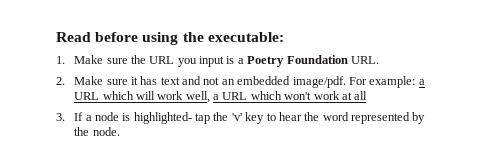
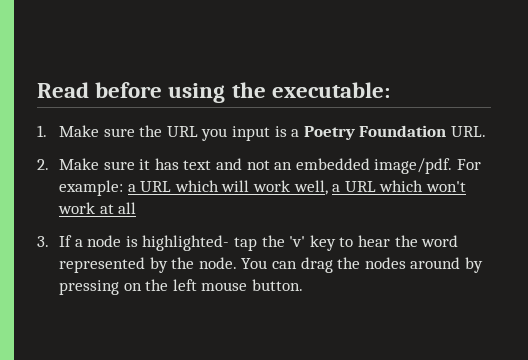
(120, 131) none -> [241,257,484,273] [59,279,304,295] You can drag the nodes around by pressing on the left mouse button.

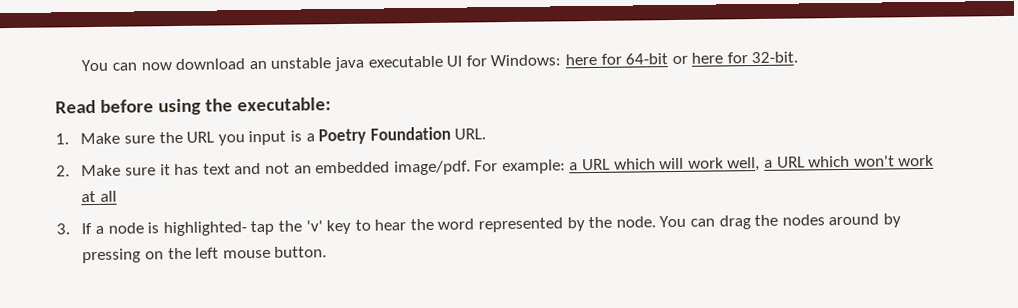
(37, 90) none -> [81,51,799,72] You can now download an unstable java executable UI for Windows: here for 64-bit or here for 32-bit. //

